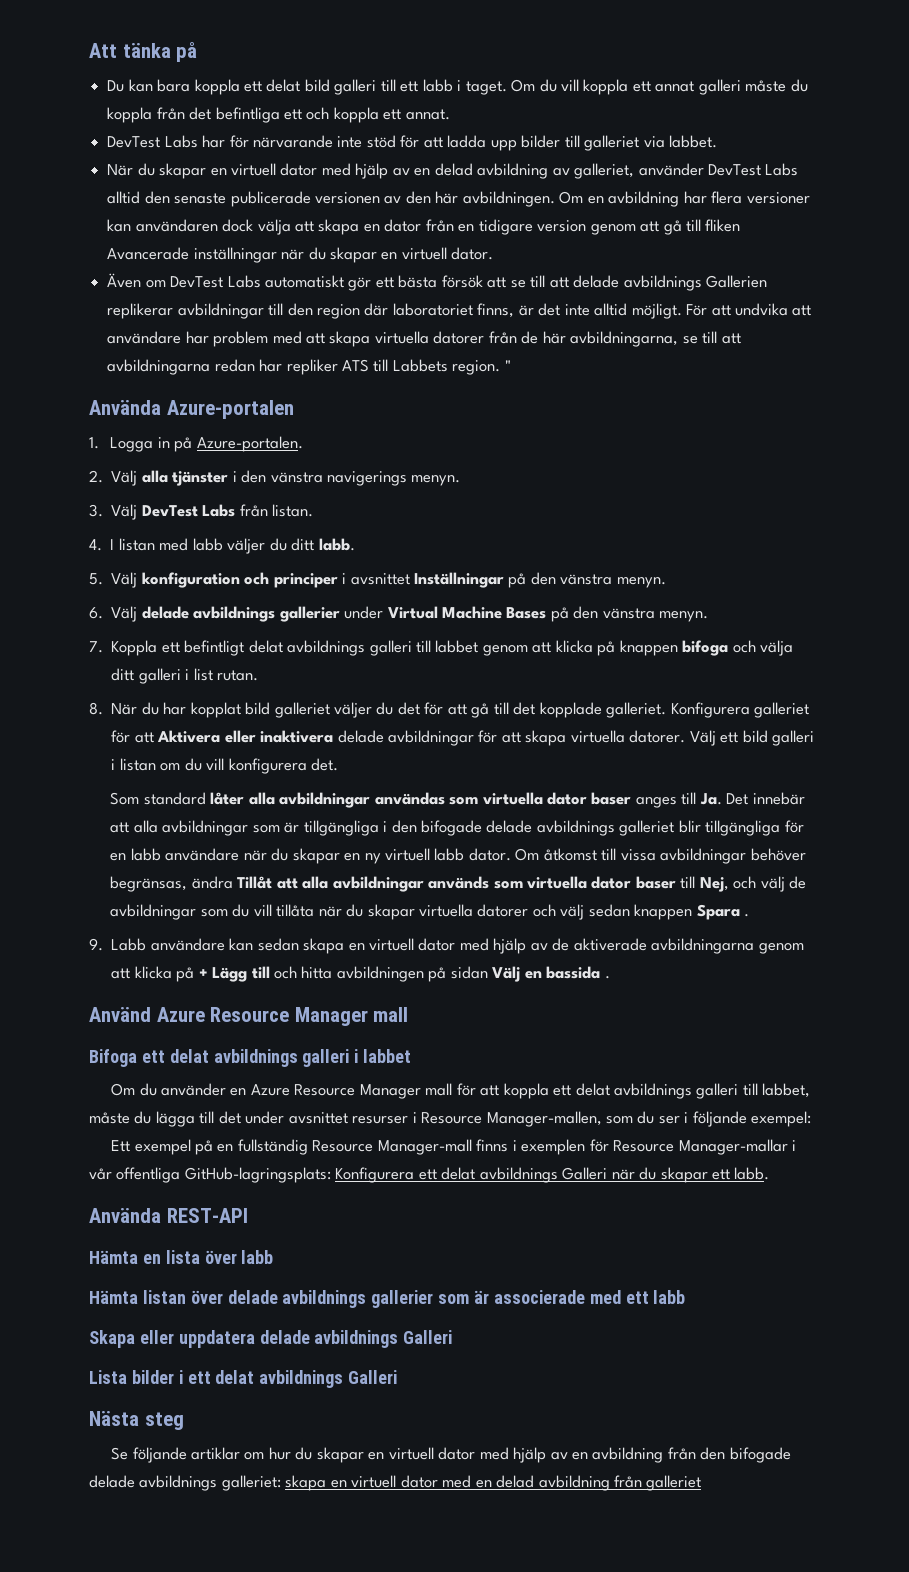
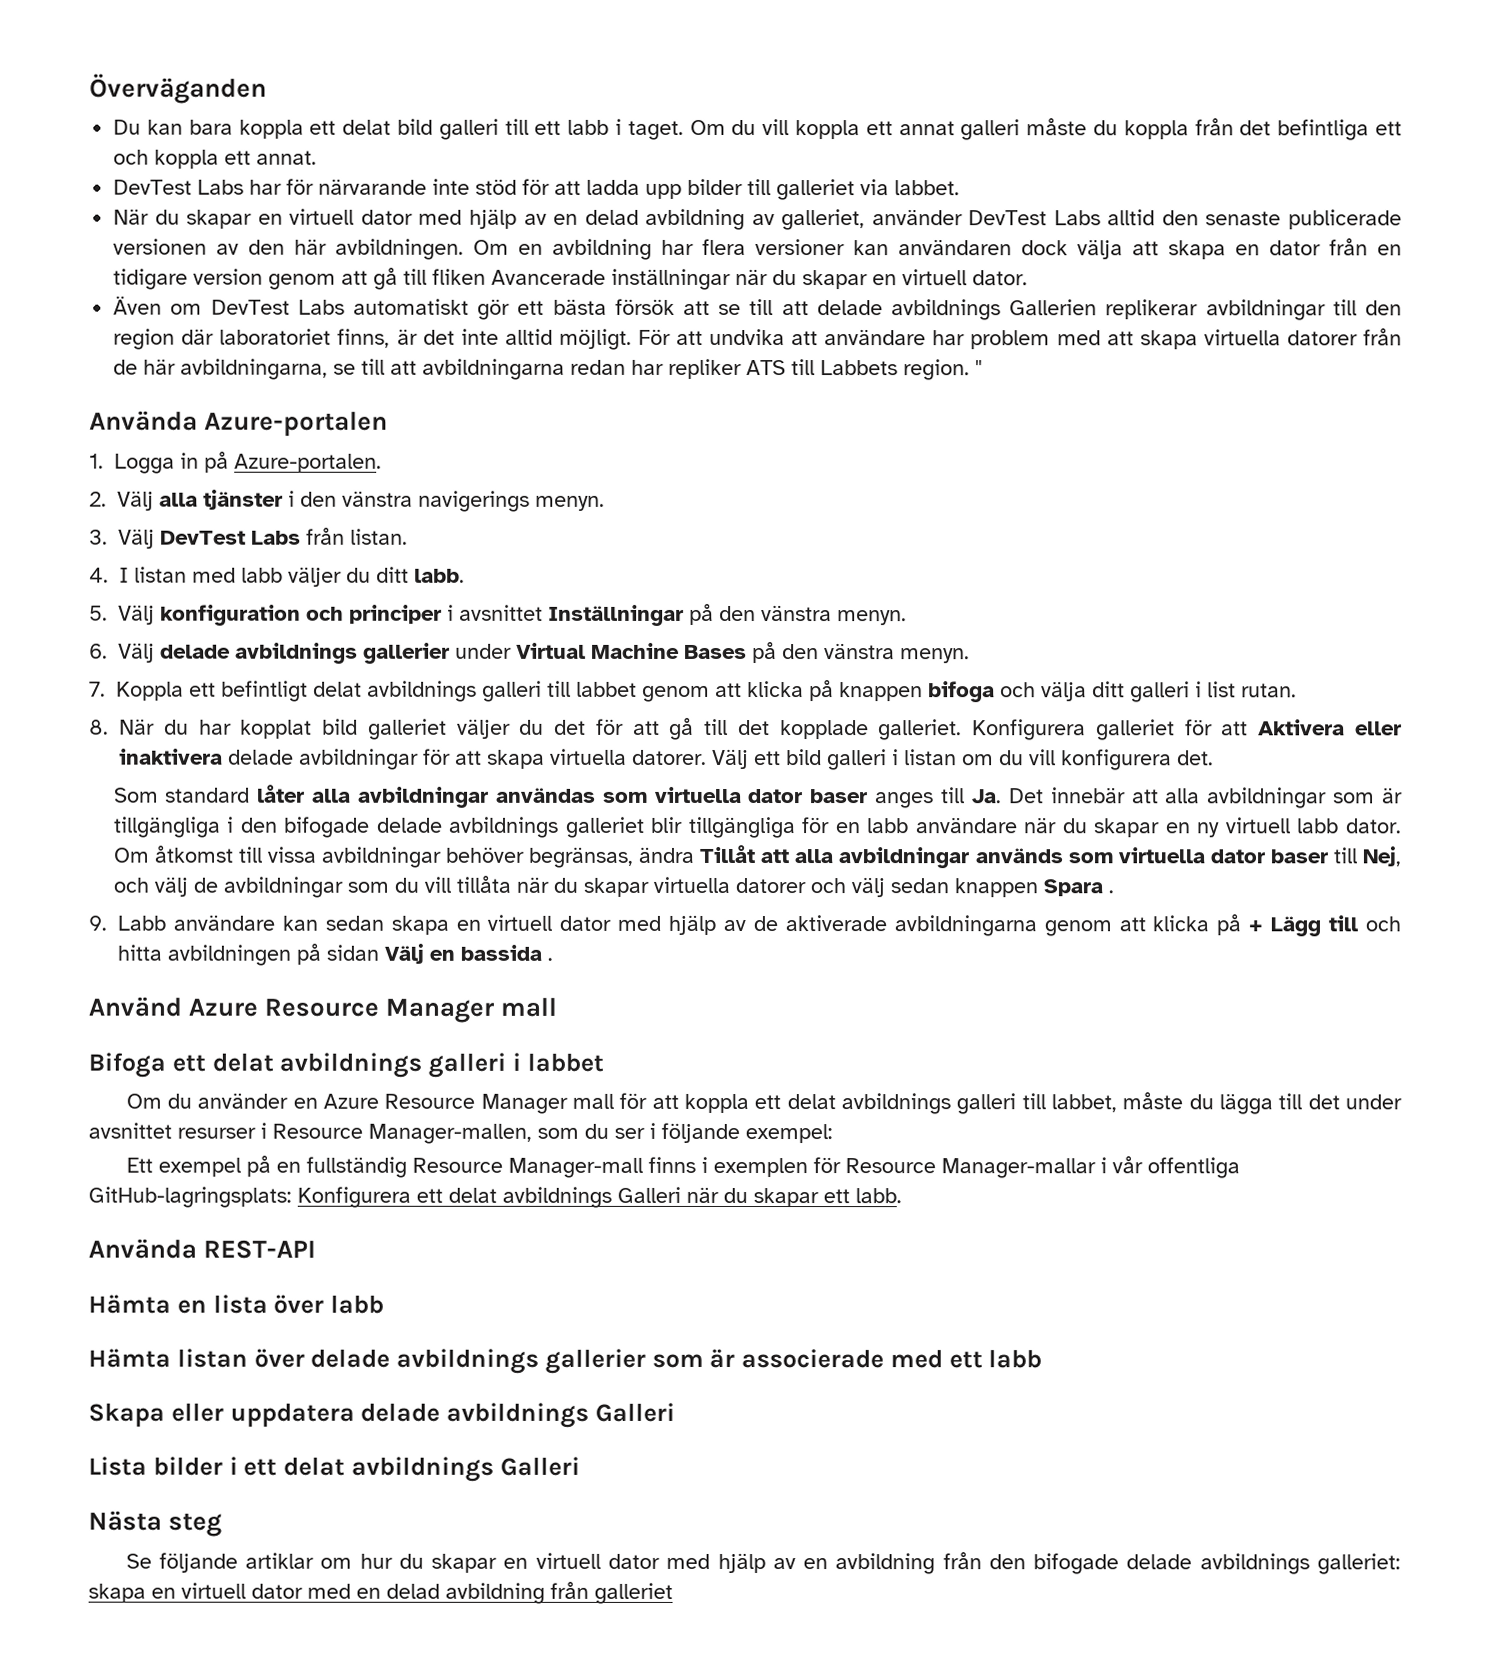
[89,42,198,62] Att tänka på -> [89,73,267,104] Överväganden

